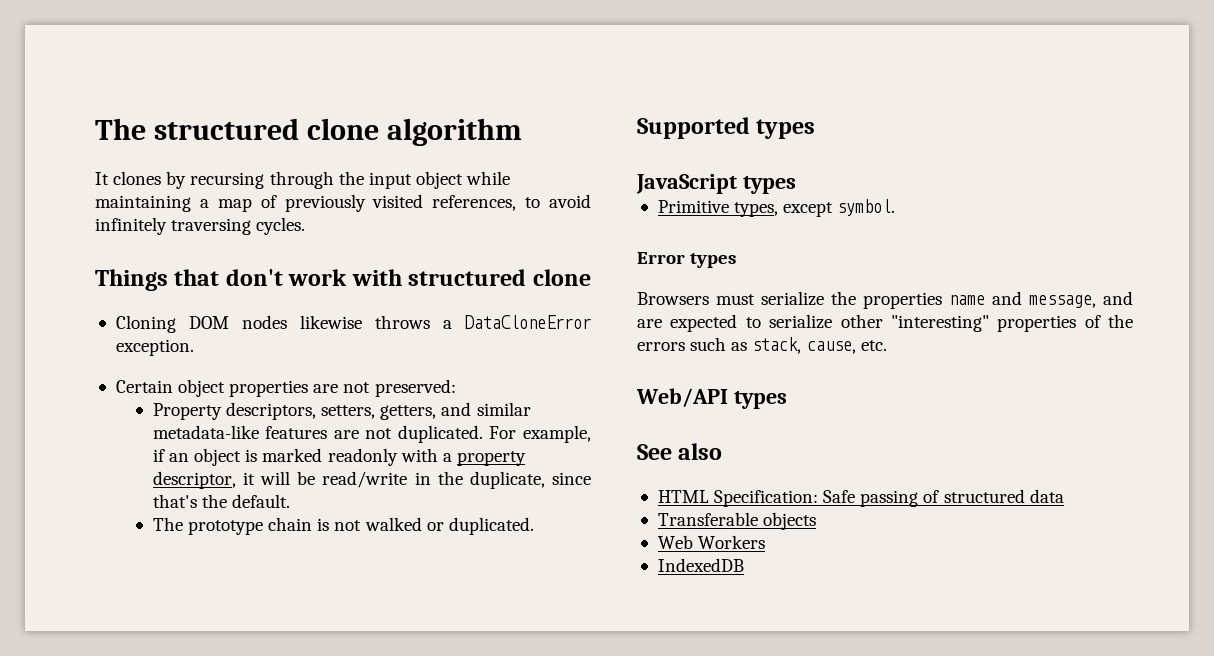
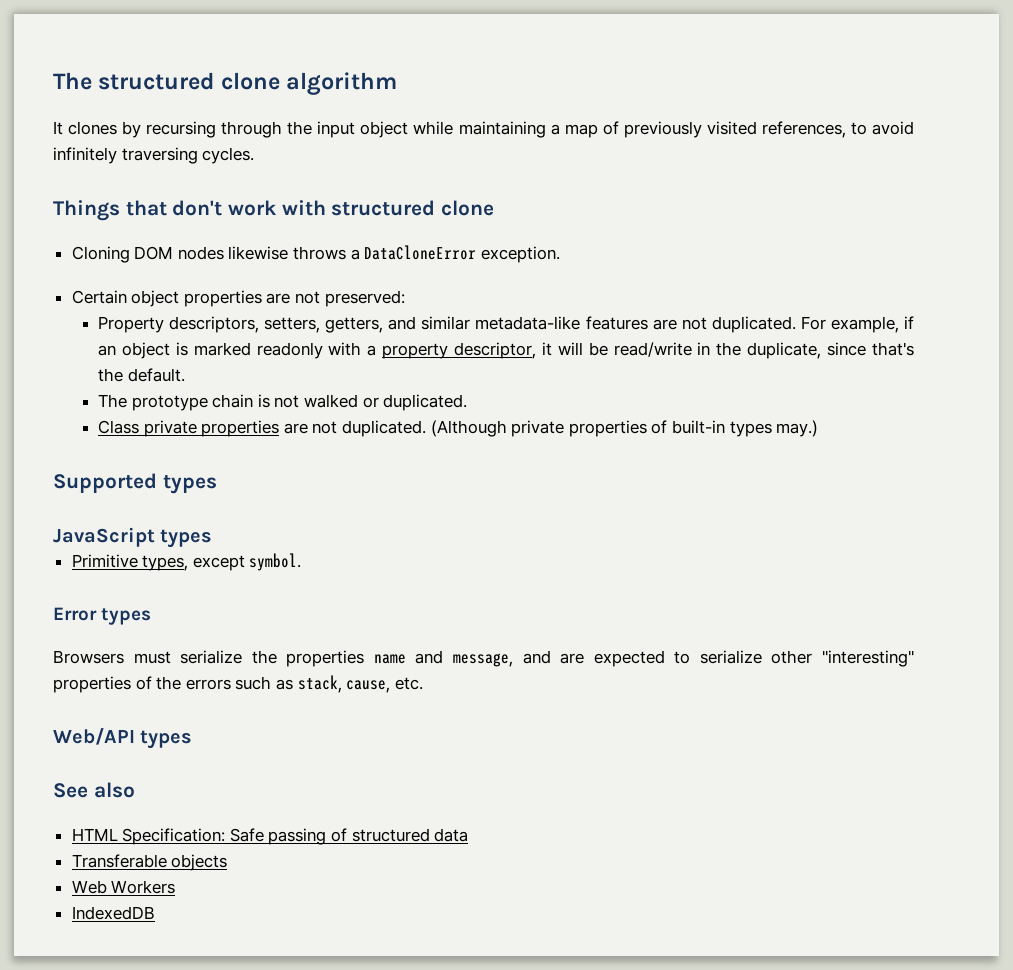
(534, 526) none -> [98,420,819,437] // Class private properties are not duplicated. (Although private properties of built-in types may.)

